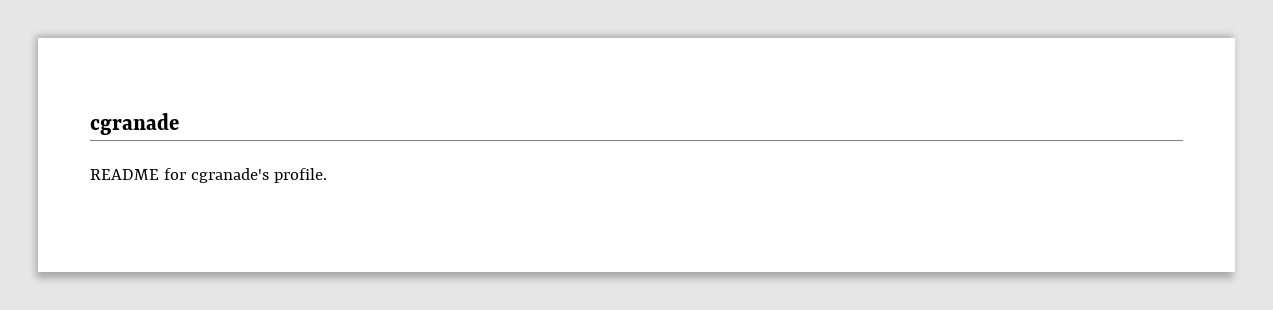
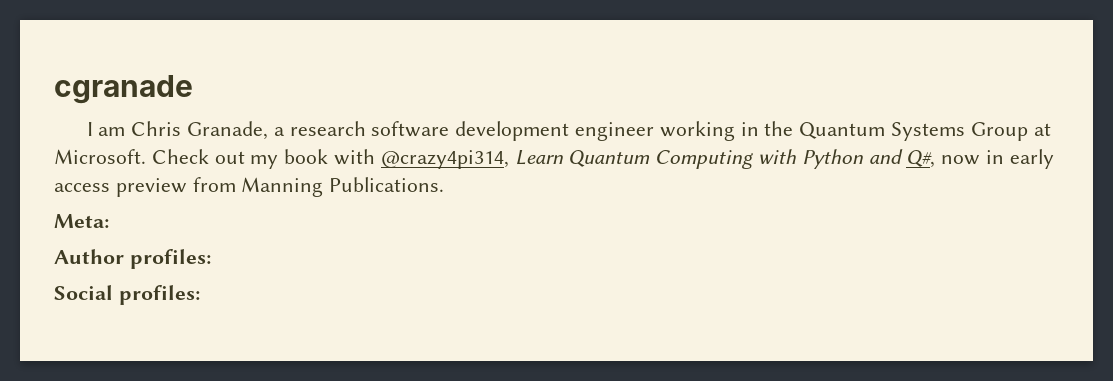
[90,168,327,183] README for cgranade's profile. -> [86,121,1051,141] [54,149,1054,169] [54,177,445,197] [54,214,109,228] [54,249,211,269] [54,285,200,305] I am Chris Granade, a research software development engineer working in the Quantum Systems Group at Microsoft. Check out my book with @crazy4pi314, Learn Quantum Computing with Python and Q#, now in early access preview from Manning Publications. // Meta: // Author profiles: // Social profiles:

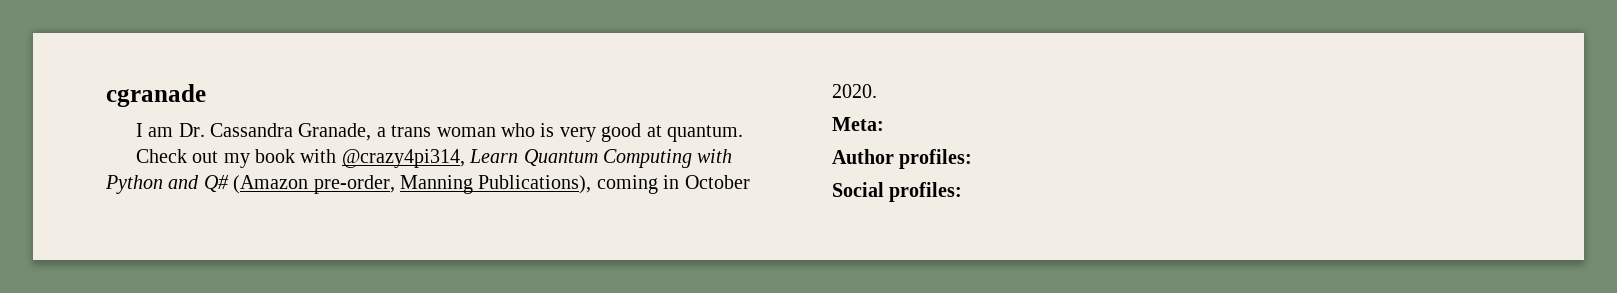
[131,121,1051,141] [54,149,146,164] Chris Granade, a research software development engineer working in the Quantum Systems Group at Microsoft. -> [178,123,743,142] Dr. Cassandra Granade, a trans woman who is very good at quantum. //
[906,149,1054,169] [54,177,445,197] Q#, now in early access preview from Manning Publications. -> [203,175,750,194] [832,84,877,98] Q# (Amazon pre-order, Manning Publications), coming in October 2020.

